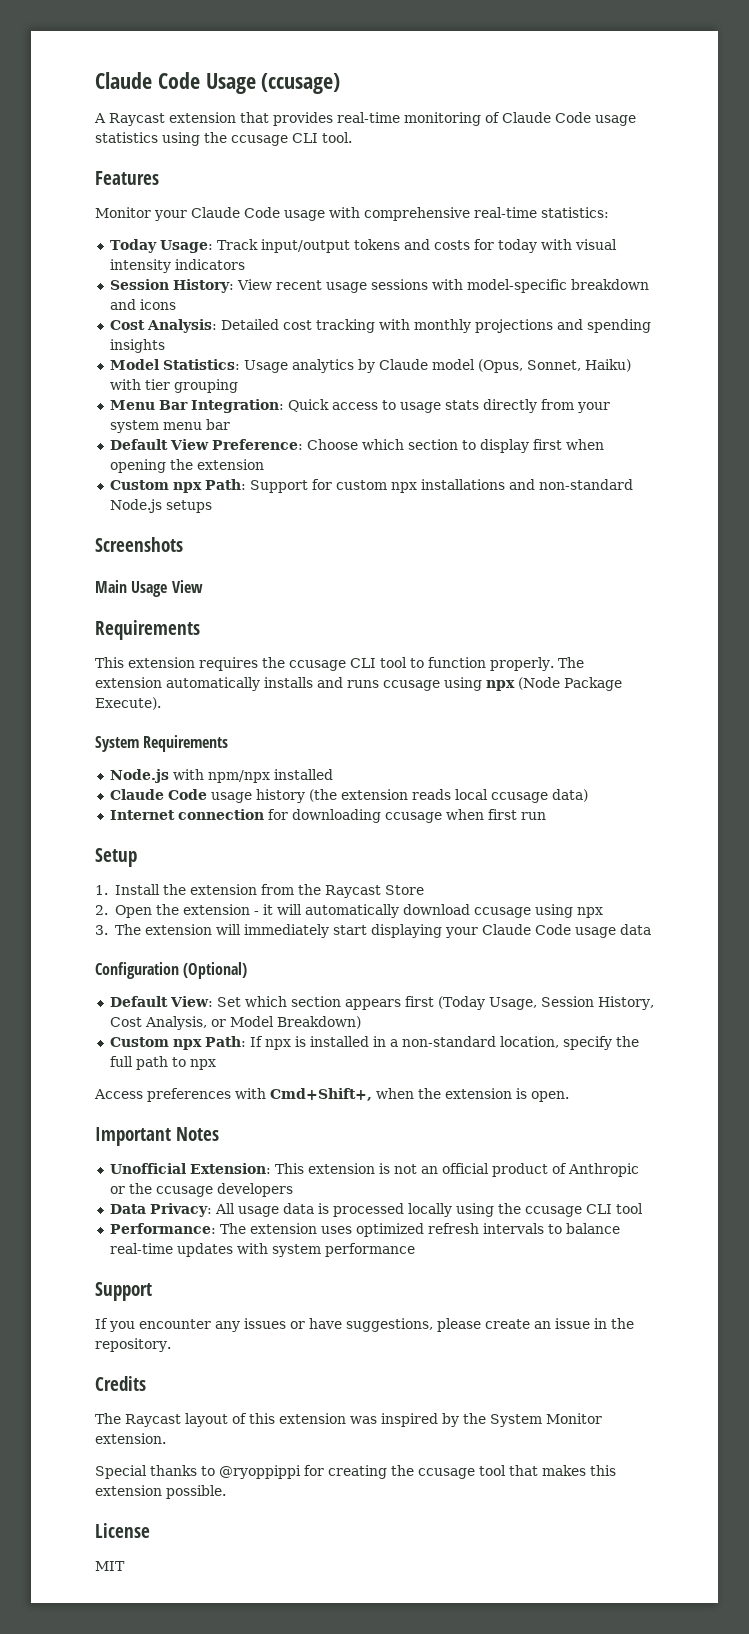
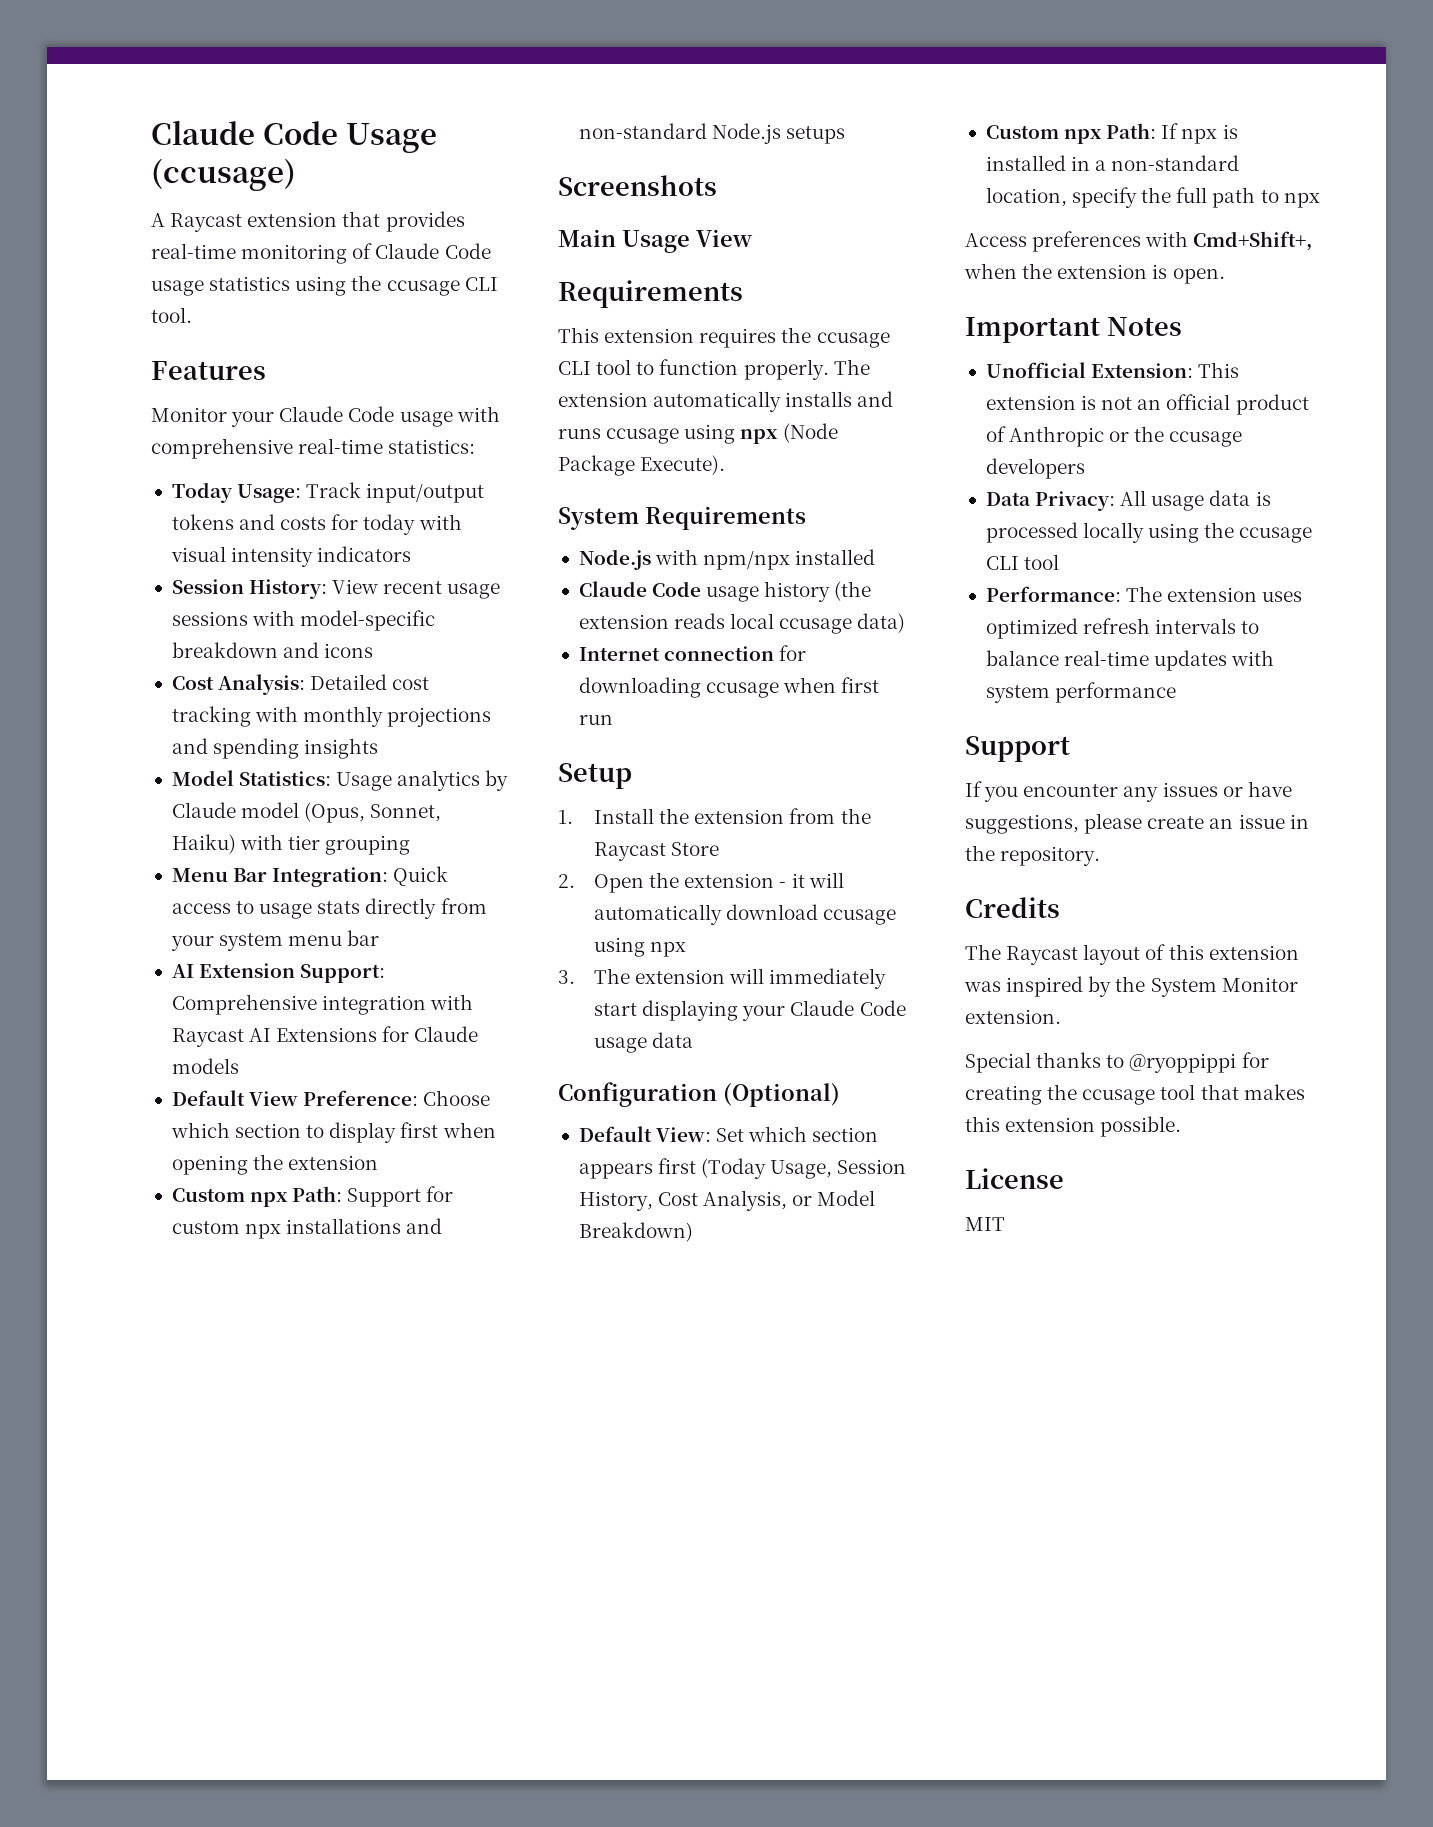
(230, 424) none -> [171,963,386,983] [171,994,474,1015] [171,1026,479,1047] [171,1058,239,1074] // AI Extension Support: Comprehensive integration with Raycast AI Extensions for Claude models

